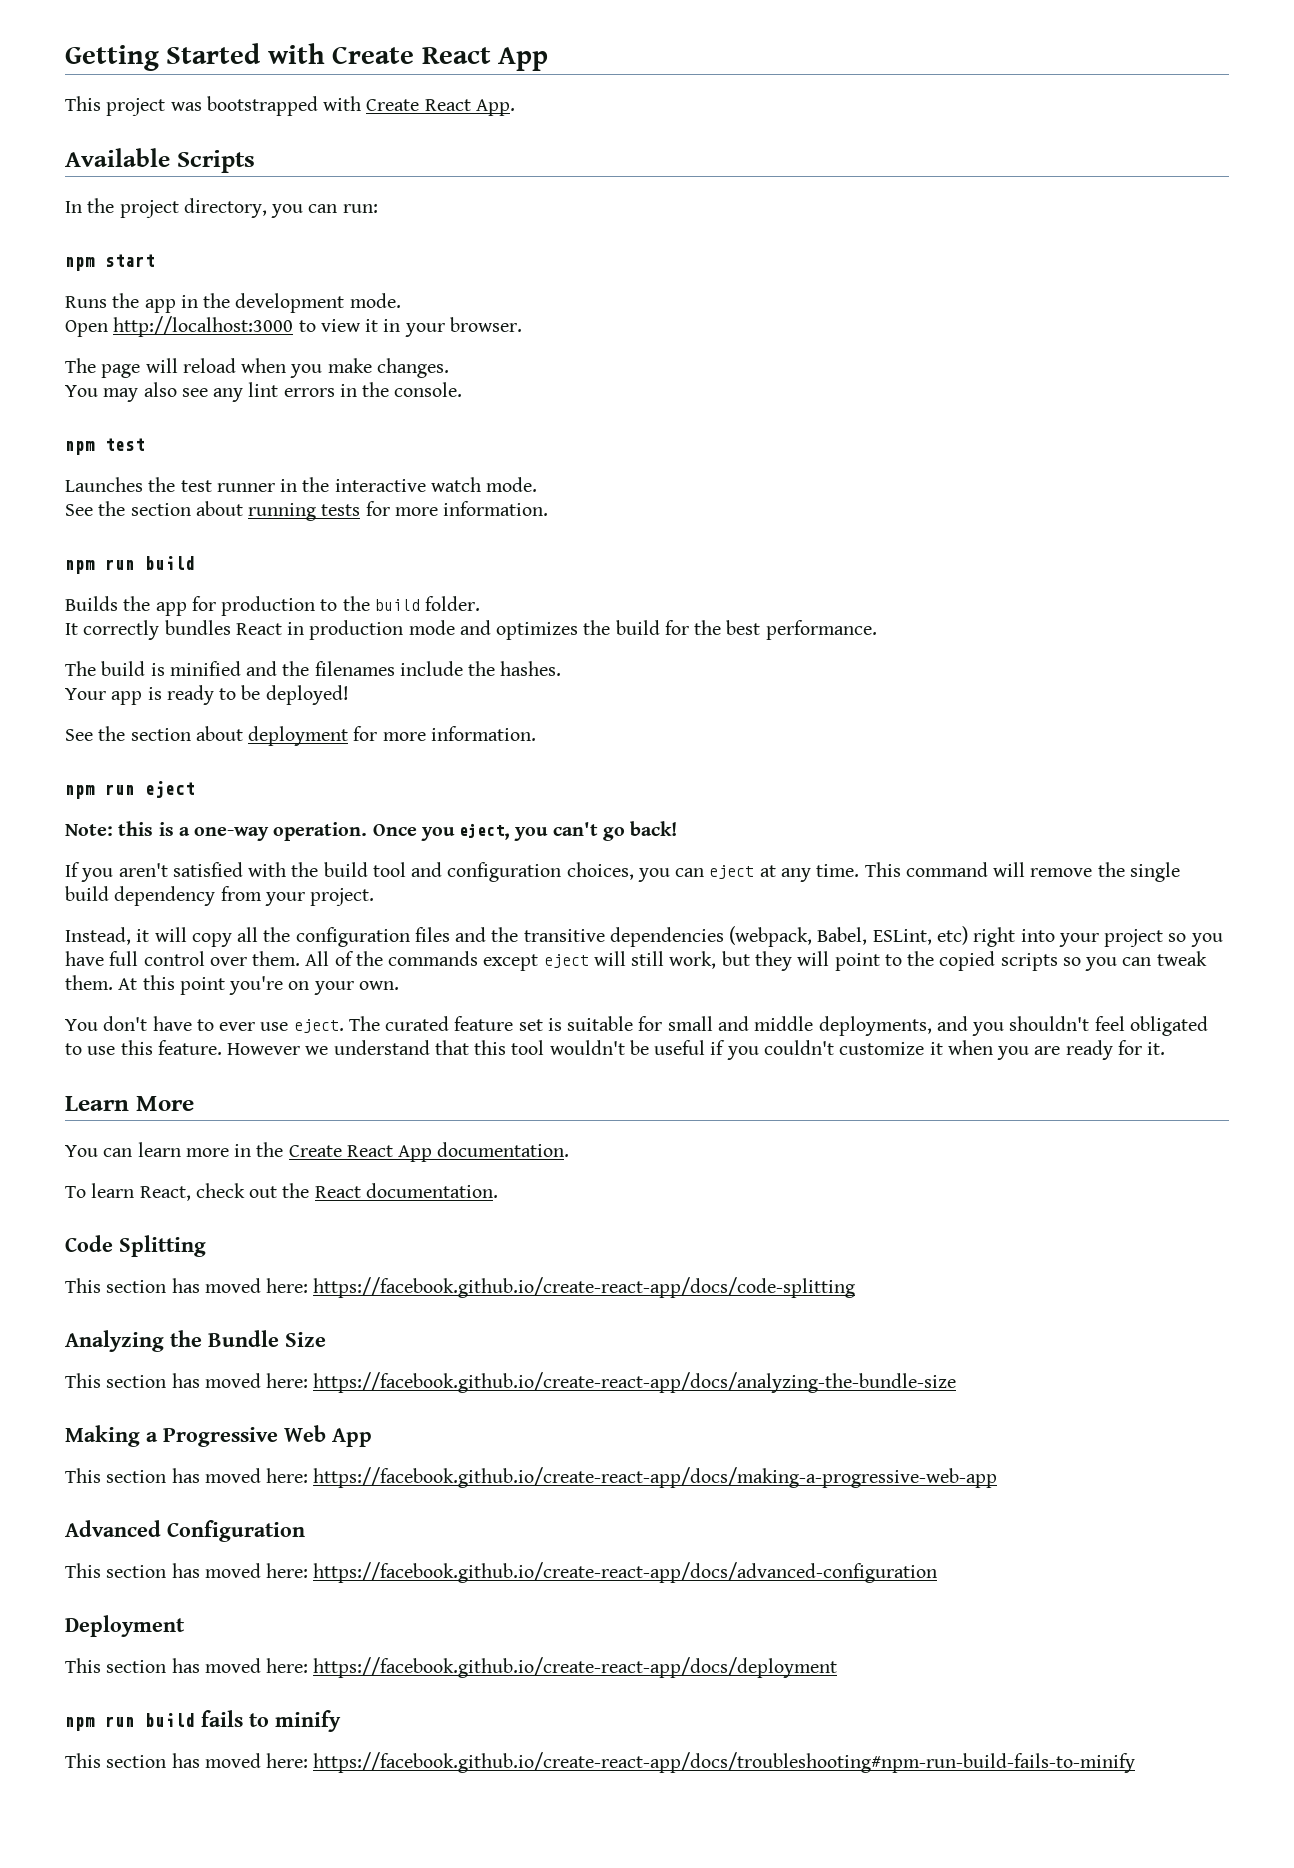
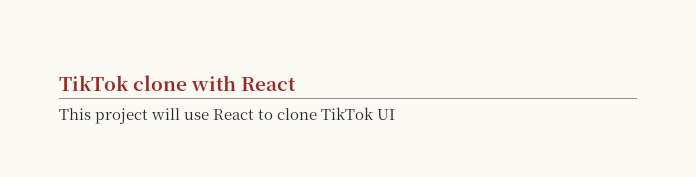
[65,43,549,71] Getting Started with Create React App -> [59,75,297,91] TikTok clone with React
[170,96,515,116] [65,148,255,173] [65,198,378,218] [65,254,155,271] [65,293,401,313] [65,316,522,337] [65,358,449,378] [65,382,463,402] [65,438,145,455] [65,477,538,492] [65,501,549,521] [65,556,195,574] [65,596,481,616] [65,620,877,640] [65,661,562,676] [65,685,349,705] [65,726,536,746] [65,781,195,799] [65,821,678,841] [65,862,1180,882] [65,886,375,906] [65,926,1223,947] [65,951,1207,971] [65,975,399,995] [65,1016,1208,1036] [65,1040,1166,1060] [65,1096,194,1111] [65,1142,570,1162] [65,1183,498,1201] [65,1235,206,1257] [65,1277,856,1298] [65,1330,326,1352] [65,1372,957,1393] [65,1425,372,1447] [65,1467,998,1488] [65,1520,305,1542] [65,1562,938,1583] [65,1615,185,1637] [65,1657,838,1678] [65,1710,341,1732] [65,1752,1136,1773] was bootstrapped with Create React App. // Available Scripts // In the project directory, you can run: // npm start // Runs the app in the development mode. // Open http://localhost:3000 to view it in your browser. // The page will reload when you make changes. // You may also see any lint errors in the console. // npm test // Launches the test runner in the interactive watch mode. // See the section about running tests for more information. // npm run build // Builds the app for production to the build folder. // It correctly bundles React in production mode and optimizes the build for the best performance. // The build is minified and the filenames include the hashes. // Your app is ready to be deployed! // See the section about deployment for more information. // npm run eject // Note: this is a one-way operation. Once you eject, you can't go back! // If you aren't satisfied with the build tool and configuration choices, you can eject at any time. This command will remove the single build dependency from your project. // Instead, it will copy all the configuration files and the transitive dependencies (webpack, Babel, ESLint, etc) right into your project so you have full control over them. All of the commands except eject will still work, but they will point to the copied scripts so you can tweak them. At this point you're on your own. // You don't have to ever use eject. The curated feature set is suitable for small and middle deployments, and you shouldn't feel obligated to use this feature. However we understand that this tool wouldn't be useful if you couldn't customize it when you are ready for it. // Learn More // You can learn more in the Create React App documentation. // To learn React, check out the React documentation. // Code Splitting // This section has moved here: https://facebook.github.io/create-react-app/docs/code-splitting // Analyzing the Bundle Size // This section has moved here: https://facebook.github.io/create-react-app/docs/analyzing-the-bundle-size // Making a Progressive Web App // This section has moved here: https://facebook.github.io/create-react-app/docs/making-a-progressive-web-app // Advanced Configuration // This section has moved here: https://facebook.github.io/create-react-app/docs/advanced-configuration // Deployment // This section has moved here: https://facebook.github.io/create-react-app/docs/deployment // npm run build fails to minify // This section has moved here: https://facebook.github.io/create-react-app/docs/troubleshooting#npm-run-build-fails-to-minify -> [151,107,396,120] will use React to clone TikTok UI

